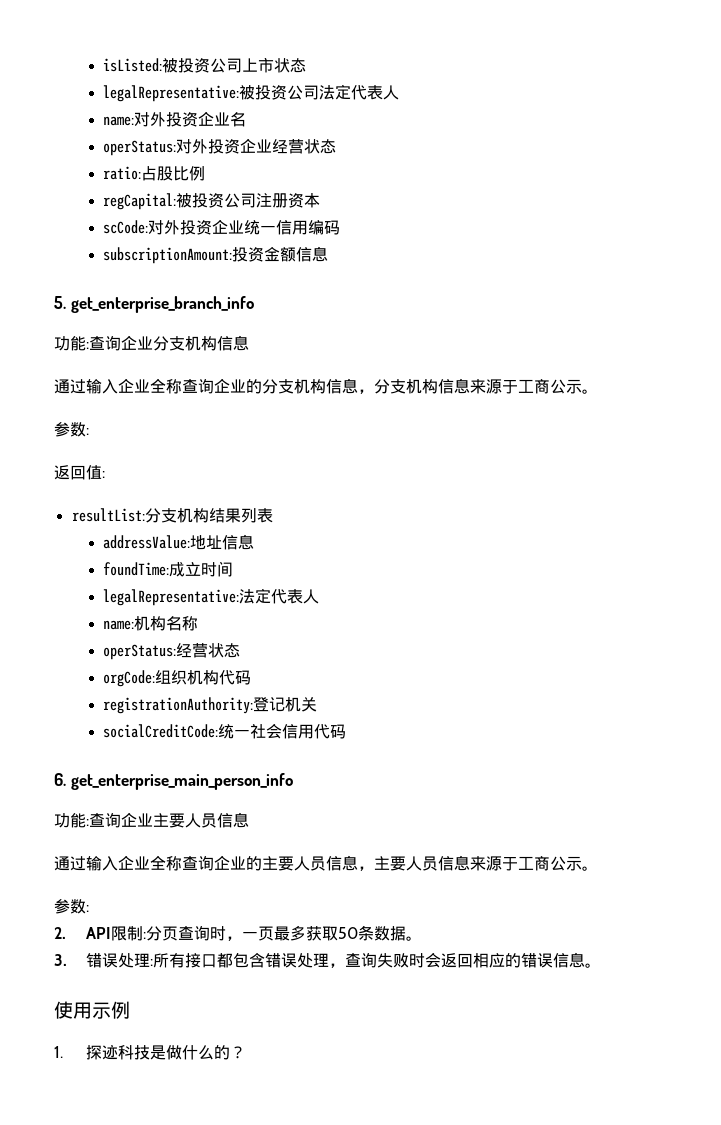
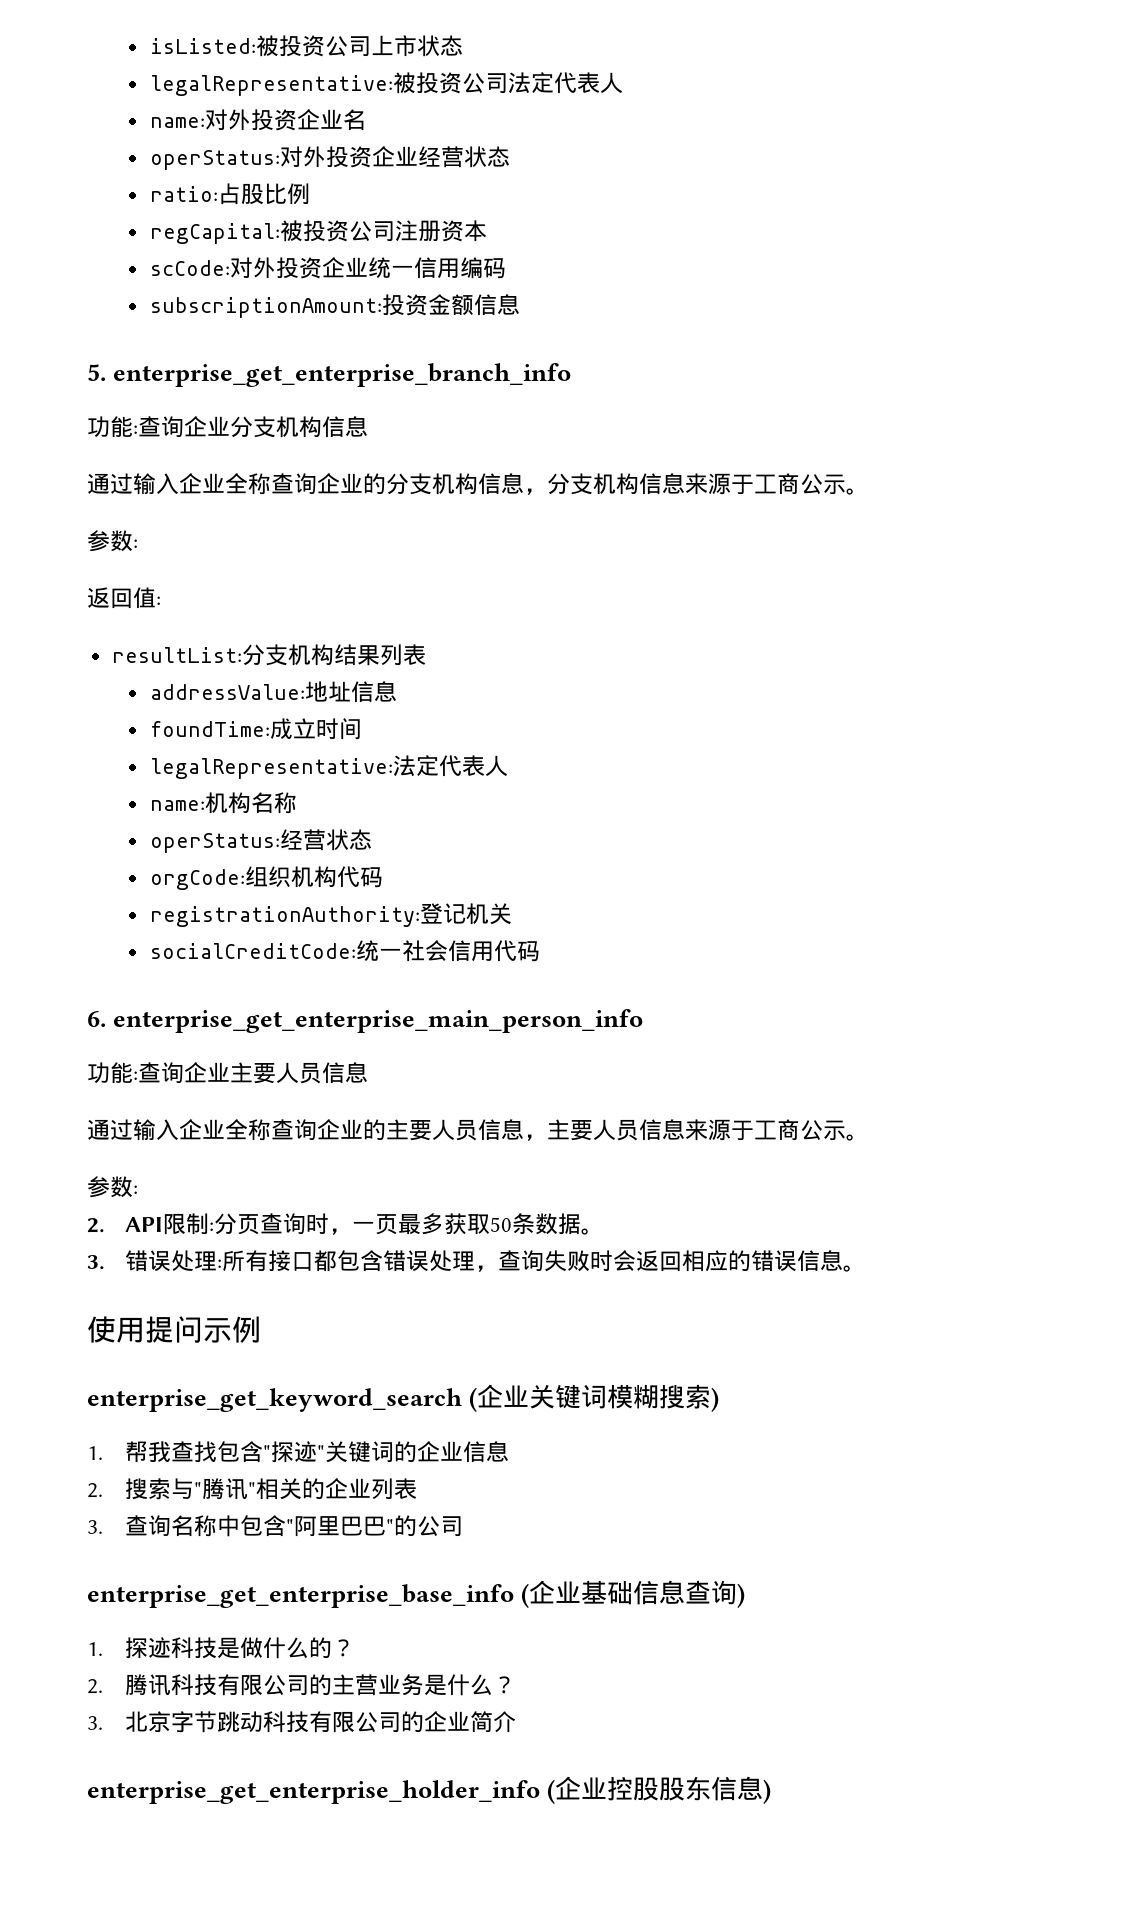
[70,296,254,313] get_enterprise_branch_info -> [113,363,572,387] enterprise_get_enterprise_branch_info
[70,773,293,790] get_enterprise_main_person_info -> [113,1009,644,1033] enterprise_get_enterprise_main_person_info
(92, 1010) none -> [145,1316,203,1343] 提问
(130, 1010) none -> [87,1384,720,1412] [87,1441,509,1463] [87,1478,417,1500] [87,1515,463,1537] [87,1580,746,1608] // enterprise_get_keyword_search (企业关键词模糊搜索) // 1.帮我查找包含"探迹"关键词的企业信息 // 2.搜索与"腾讯"相关的企业列表 // 3.查询名称中包含"阿里巴巴"的公司 // enterprise_get_enterprise_base_info (企业基础信息查询)
(246, 1052) none -> [87,1674,516,1696] [87,1711,516,1733] [87,1776,772,1804] // 2.腾讯科技有限公司的主营业务是什么？ // 3.北京字节跳动科技有限公司的企业简介 // enterprise_get_enterprise_holder_info (企业控股股东信息)

